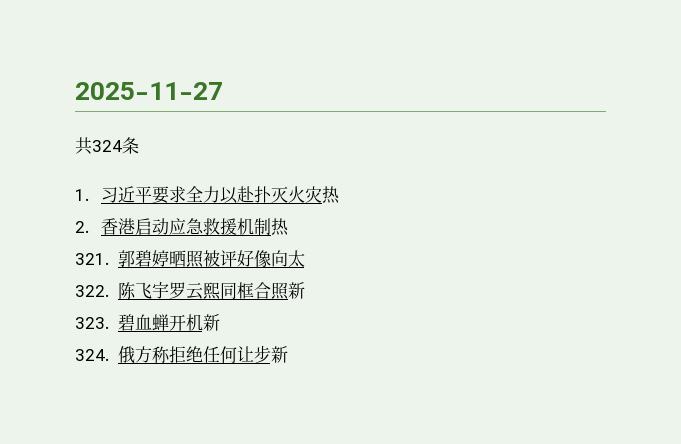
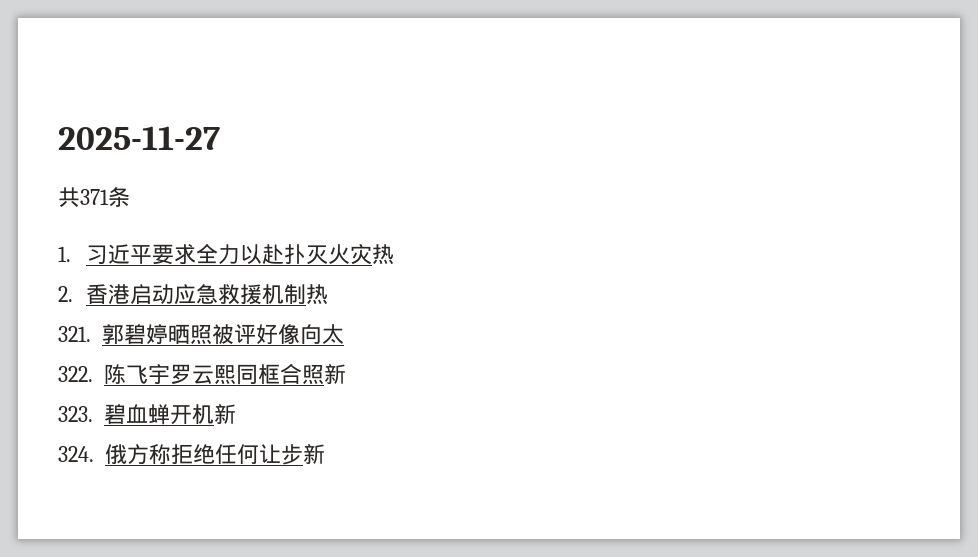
[92,140,122,152] 324 -> [80,189,109,205] 371

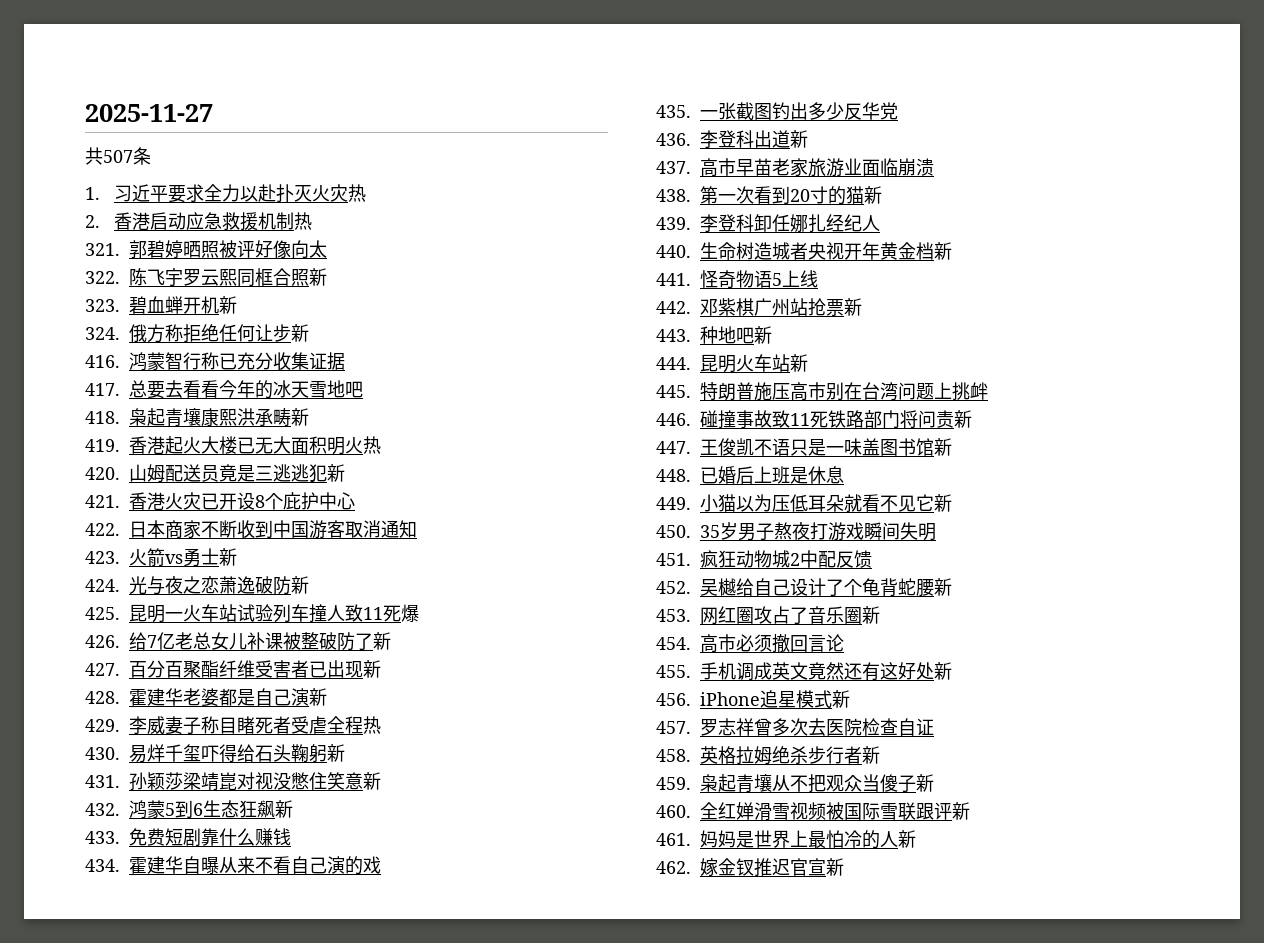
[80,189,109,205] 371 -> [103,150,133,163] 507
(325, 454) none -> [85,352,345,371] [85,380,363,399] [85,408,309,427] [85,436,381,455] [85,464,345,483] [85,492,355,510] [85,520,417,539] [85,548,237,567] [85,576,309,595] [85,604,419,623] [85,632,391,651] [85,660,381,678] [85,688,327,707] [85,716,381,735] [85,744,345,763] [85,772,381,791] [85,800,293,819] [85,828,291,846] [85,856,381,875] [656,102,898,120] [656,130,808,148] [656,158,934,177] [656,186,882,205] [656,214,880,233] [656,242,952,260] [656,270,818,288] [656,298,862,316] [656,326,772,344] [656,354,808,373] [656,382,988,401] [656,410,972,429] [656,438,952,456] [656,466,844,484] [656,494,952,512] [656,522,936,541] [656,550,872,568] [656,578,952,597] [656,606,880,625] [656,634,844,653] [656,662,952,681] [656,690,850,708] [656,718,934,736] [656,746,880,765] [656,774,934,793] [656,802,970,820] [656,830,916,849] [656,858,844,877] // 416.鸿蒙智行称已充分收集证据 // 417.总要去看看今年的冰天雪地吧 // 418.枭起青壤康熙洪承畴新 // 419.香港起火大楼已无大面积明火热 // 420.山姆配送员竟是三逃逃犯新 // 421.香港火灾已开设8个庇护中心 // 422.日本商家不断收到中国游客取消通知 // 423.火箭vs勇士新 // 424.光与夜之恋萧逸破防新 // 425.昆明一火车站试验列车撞人致11死爆 // 426.给7亿老总女儿补课被整破防了新 // 427.百分百聚酯纤维受害者已出现新 // 428.霍建华老婆都是自己演新 // 429.李威妻子称目睹死者受虐全程热 // 430.易烊千玺吓得给石头鞠躬新 // 431.孙颖莎梁靖崑对视没憋住笑意新 // 432.鸿蒙5到6生态狂飙新 // 433.免费短剧靠什么赚钱 // 434.霍建华自曝从来不看自己演的戏 // 435.一张截图钓出多少反华党 // 436.李登科出道新 // 437.高市早苗老家旅游业面临崩溃 // 438.第一次看到20寸的猫新 // 439.李登科卸任娜扎经纪人 // 440.生命树造城者央视开年黄金档新 // 441.怪奇物语5上线 // 442.邓紫棋广州站抢票新 // 443.种地吧新 // 444.昆明火车站新 // 445.特朗普施压高市别在台湾问题上挑衅 // 446.碰撞事故致11死铁路部门将问责新 // 447.王俊凯不语只是一味盖图书馆新 // 448.已婚后上班是休息 // 449.小猫以为压低耳朵就看不见它新 // 450. 35岁男子熬夜打游戏瞬间失明 // 451.疯狂动物城2中配反馈 // 452.吴樾给自己设计了个龟背蛇腰新 // 453.网红圈攻占了音乐圈新 // 454.高市必须撤回言论 // 455.手机调成英文竟然还有这好处新 // 456. iPhone追星模式新 // 457.罗志祥曾多次去医院检查自证 // 458.英格拉姆绝杀步行者新 // 459.枭起青壤从不把观众当傻子新 // 460.全红婵滑雪视频被国际雪联跟评新 // 461.妈妈是世界上最怕冷的人新 // 462.嫁金钗推迟官宣新

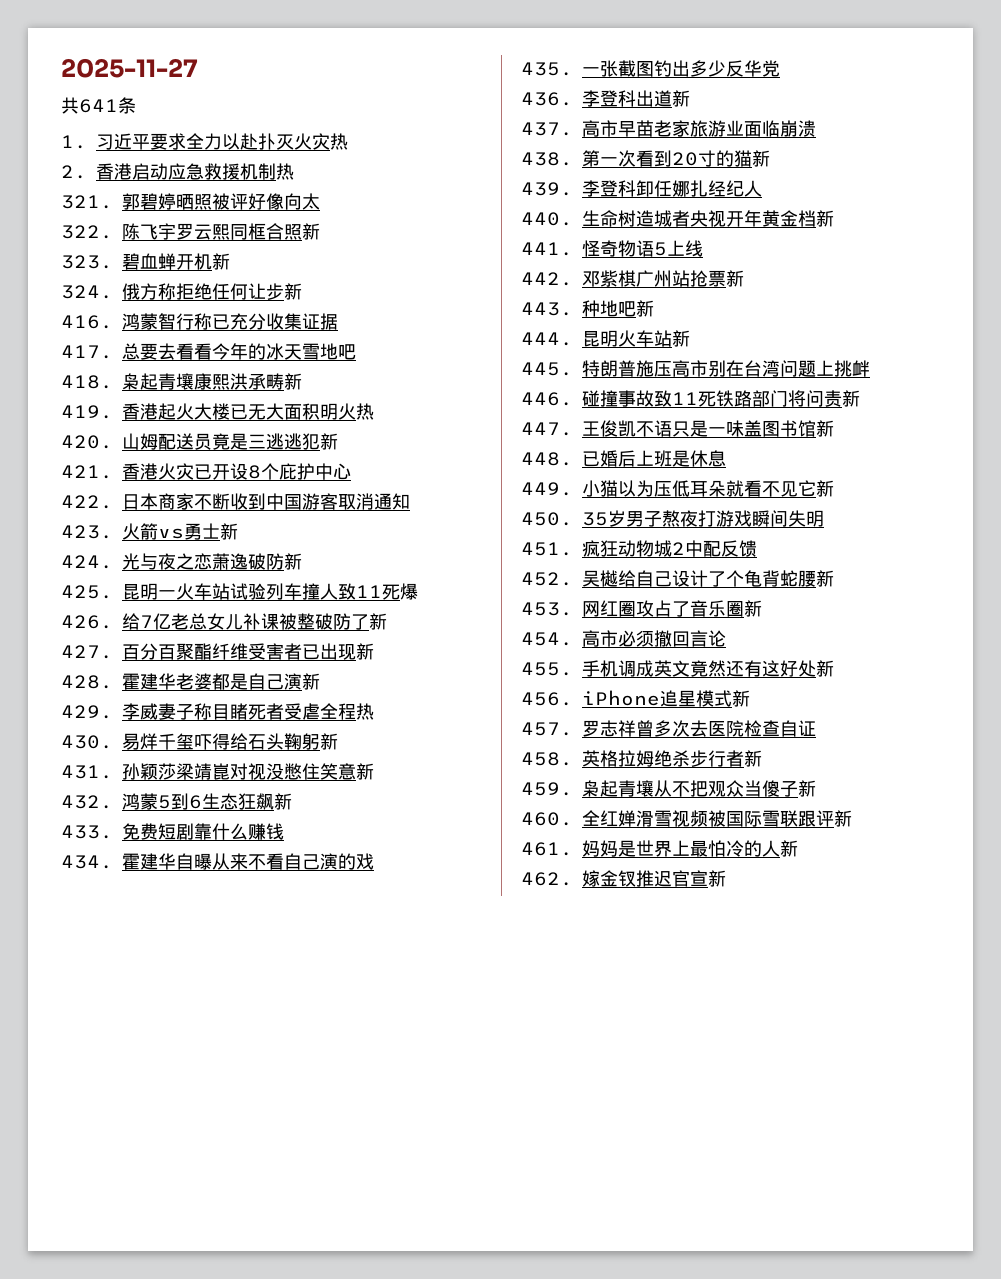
[103,150,133,163] 507 -> [79,99,118,113] 641

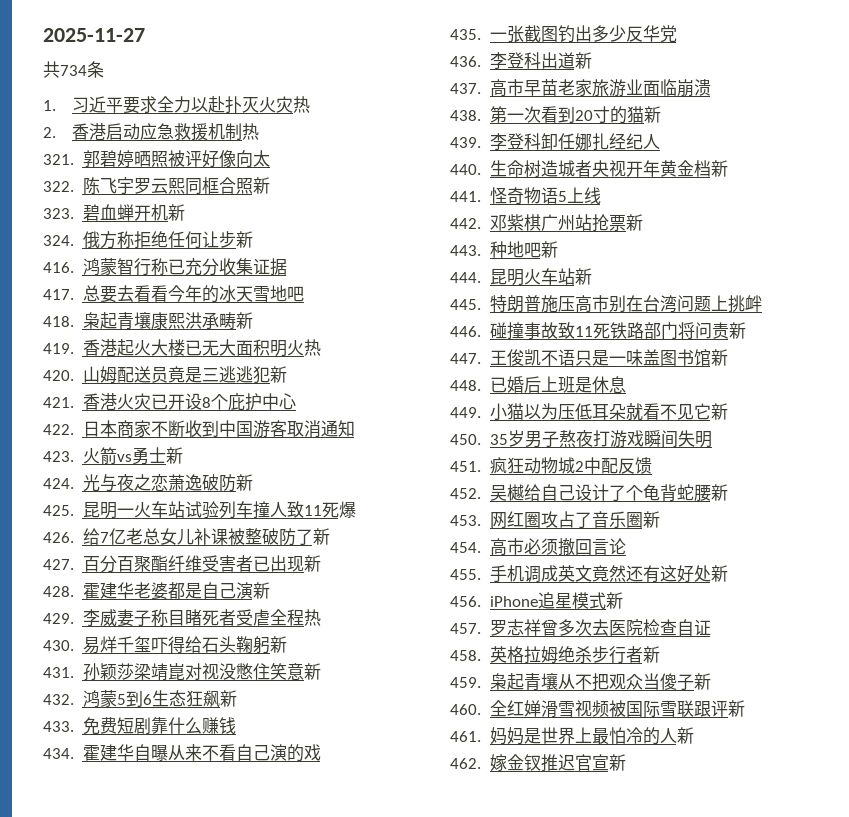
[79,99,118,113] 641 -> [60,65,87,76] 734

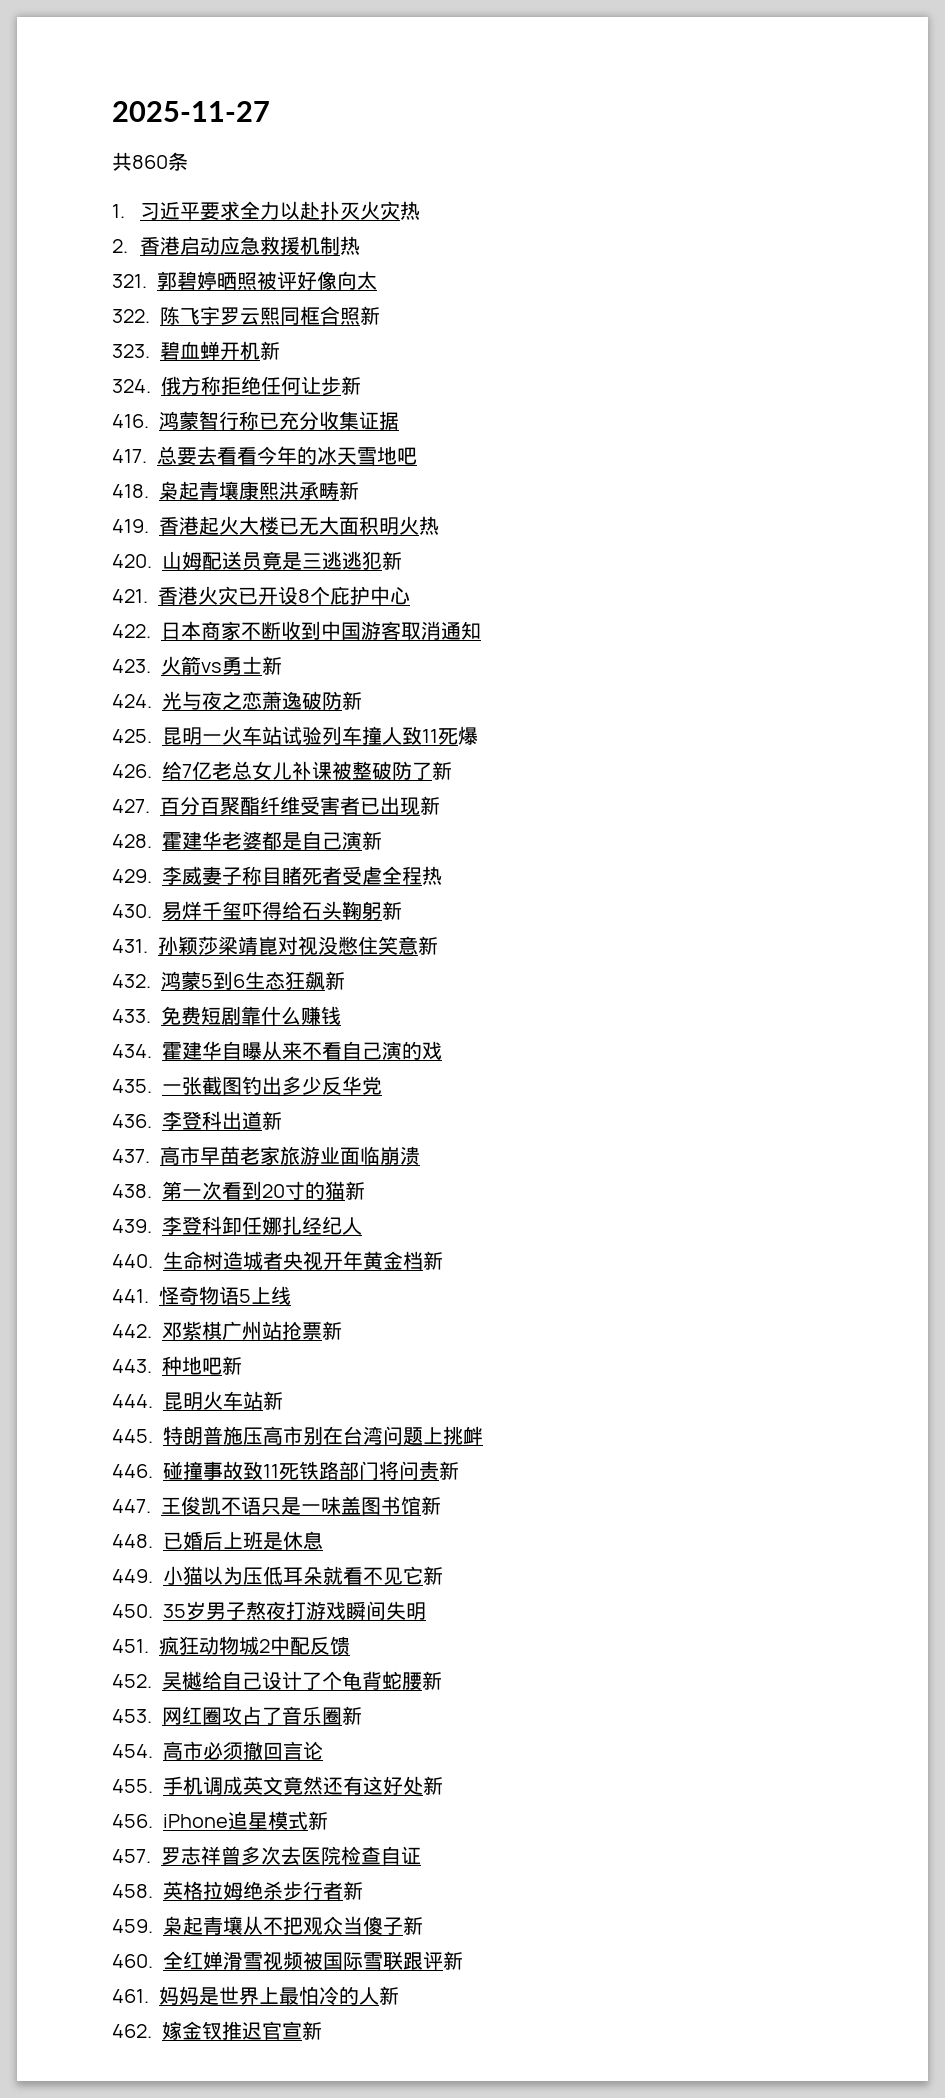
[60,65,87,76] 734 -> [132,155,168,169] 860

